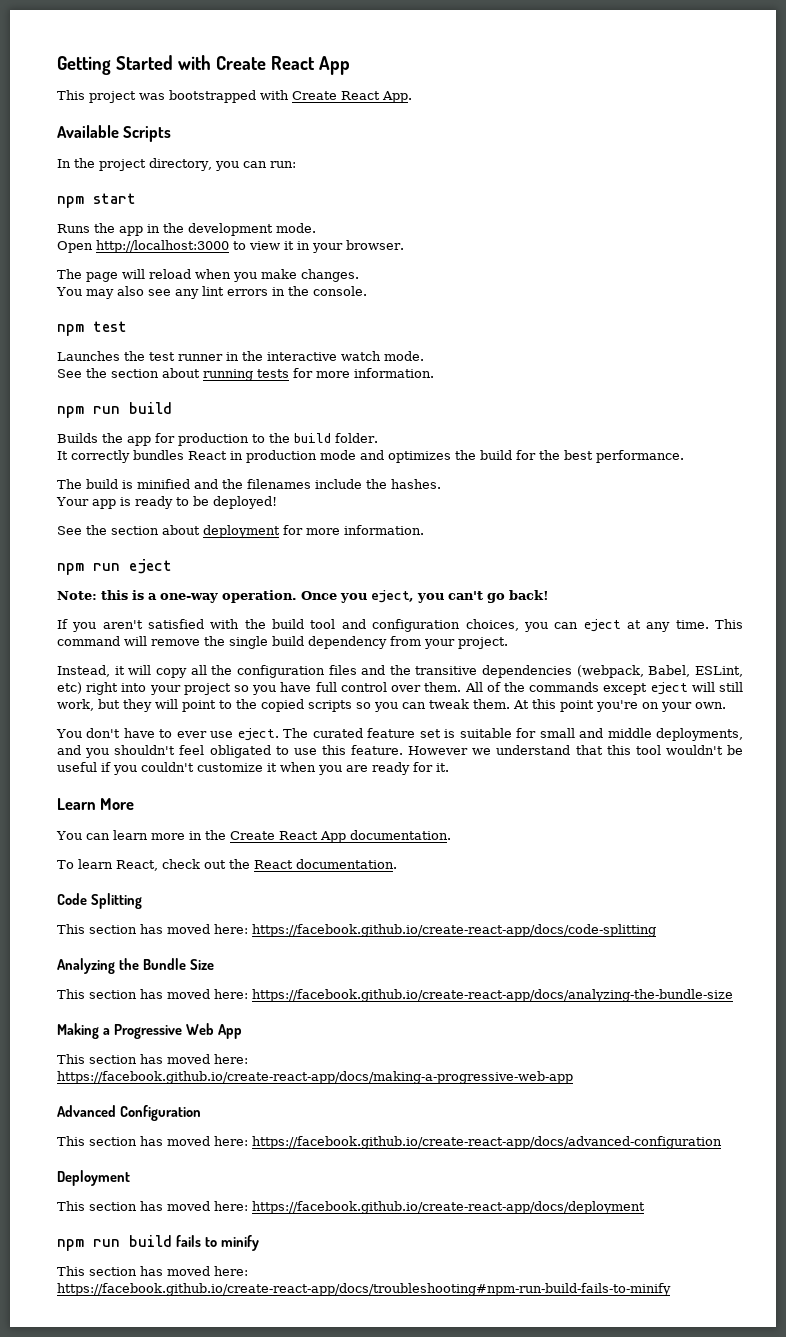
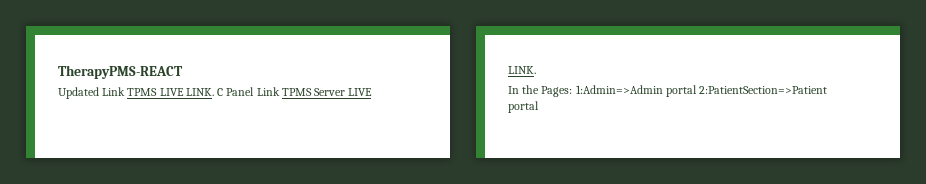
[57,55,350,75] [57,90,412,103] [57,125,172,142] [57,158,296,171] [57,193,136,208] [57,223,316,236] [57,240,404,253] [57,269,359,282] [56,286,367,299] [57,321,127,336] [57,351,424,361] [57,368,434,381] [57,402,172,418] [57,433,378,446] [57,450,684,463] [57,479,441,489] [56,496,277,509] [57,525,424,538] [57,559,172,575] [57,590,549,603] [57,619,744,632] [57,636,508,649] [57,665,743,678] [57,682,744,695] [57,699,726,712] [56,728,743,741] [57,745,743,758] [57,762,449,775] [57,798,135,810] [56,830,451,843] [57,859,397,871] [57,893,142,909] [57,924,656,937] [57,958,214,974] [57,989,733,1002] [57,1023,242,1039] [57,1054,248,1064] [57,1071,573,1084] [57,1105,201,1121] [57,1136,722,1149] [57,1170,130,1186] [57,1201,645,1214] [57,1235,259,1251] [57,1266,248,1276] [57,1283,671,1296] Getting Started with Create React App // This project was bootstrapped with Create React App. // Available Scripts // In the project directory, you can run: // npm start // Runs the app in the development mode. // Open http://localhost:3000 to view it in your browser. // The page will reload when you make changes. // You may also see any lint errors in the console. // npm test // Launches the test runner in the interactive watch mode. // See the section about running tests for more information. // npm run build // Builds the app for production to the build folder. // It correctly bundles React in production mode and optimizes the build for the best performance. // The build is minified and the filenames include the hashes. // Your app is ready to be deployed! // See the section about deployment for more information. // npm run eject // Note: this is a one-way operation. Once you eject, you can't go back! // If you aren't satisfied with the build tool and configuration choices, you can eject at any time. This command will remove the single build dependency from your project. // Instead, it will copy all the configuration files and the transitive dependencies (webpack, Babel, ESLint, etc) right into your project so you have full control over them. All of the commands except eject will still work, but they will point to the copied scripts so you can tweak them. At this point you're on your own. // You don't have to ever use eject. The curated feature set is suitable for small and middle deployments, and you shouldn't feel obligated to use this feature. However we understand that this tool wouldn't be useful if you couldn't customize it when you are ready for it. // Learn More // You can learn more in the Create React App documentation. // To learn React, check out the React documentation. // Code Splitting // This section has moved here: https://facebook.github.io/create-react-app/docs/code-splitting // Analyzing the Bundle Size // This section has moved here: https://facebook.github.io/create-react-app/docs/analyzing-the-bundle-size // Making a Progressive Web App // This section has moved here: https://facebook.github.io/create-react-app/docs/making-a-progressive-web-app // Advanced Configuration // This section has moved here: https://facebook.github.io/create-react-app/docs/advanced-configuration // Deployment // This section has moved here: https://facebook.github.io/create-react-app/docs/deployment // npm run build fails to minify // This section has moved here: https://facebook.github.io/create-react-app/docs/troubleshooting#npm-run-build-fails-to-minify -> [58,65,183,79] [58,87,373,99] [508,66,536,74] [508,85,828,97] [508,101,539,113] TherapyPMS-REACT // Updated Link TPMS LIVE LINK. C Panel Link TPMS Server LIVE LINK. // In the Pages: 1:Admin=>Admin portal 2:PatientSection=>Patient portal

